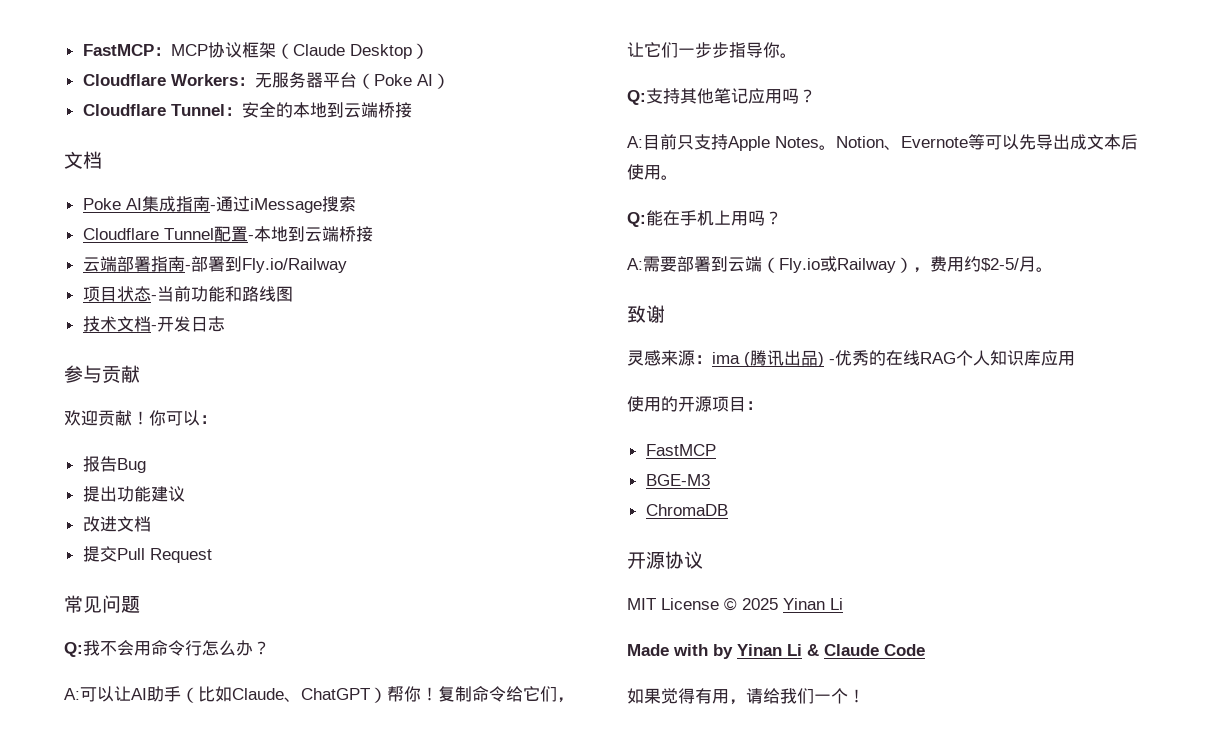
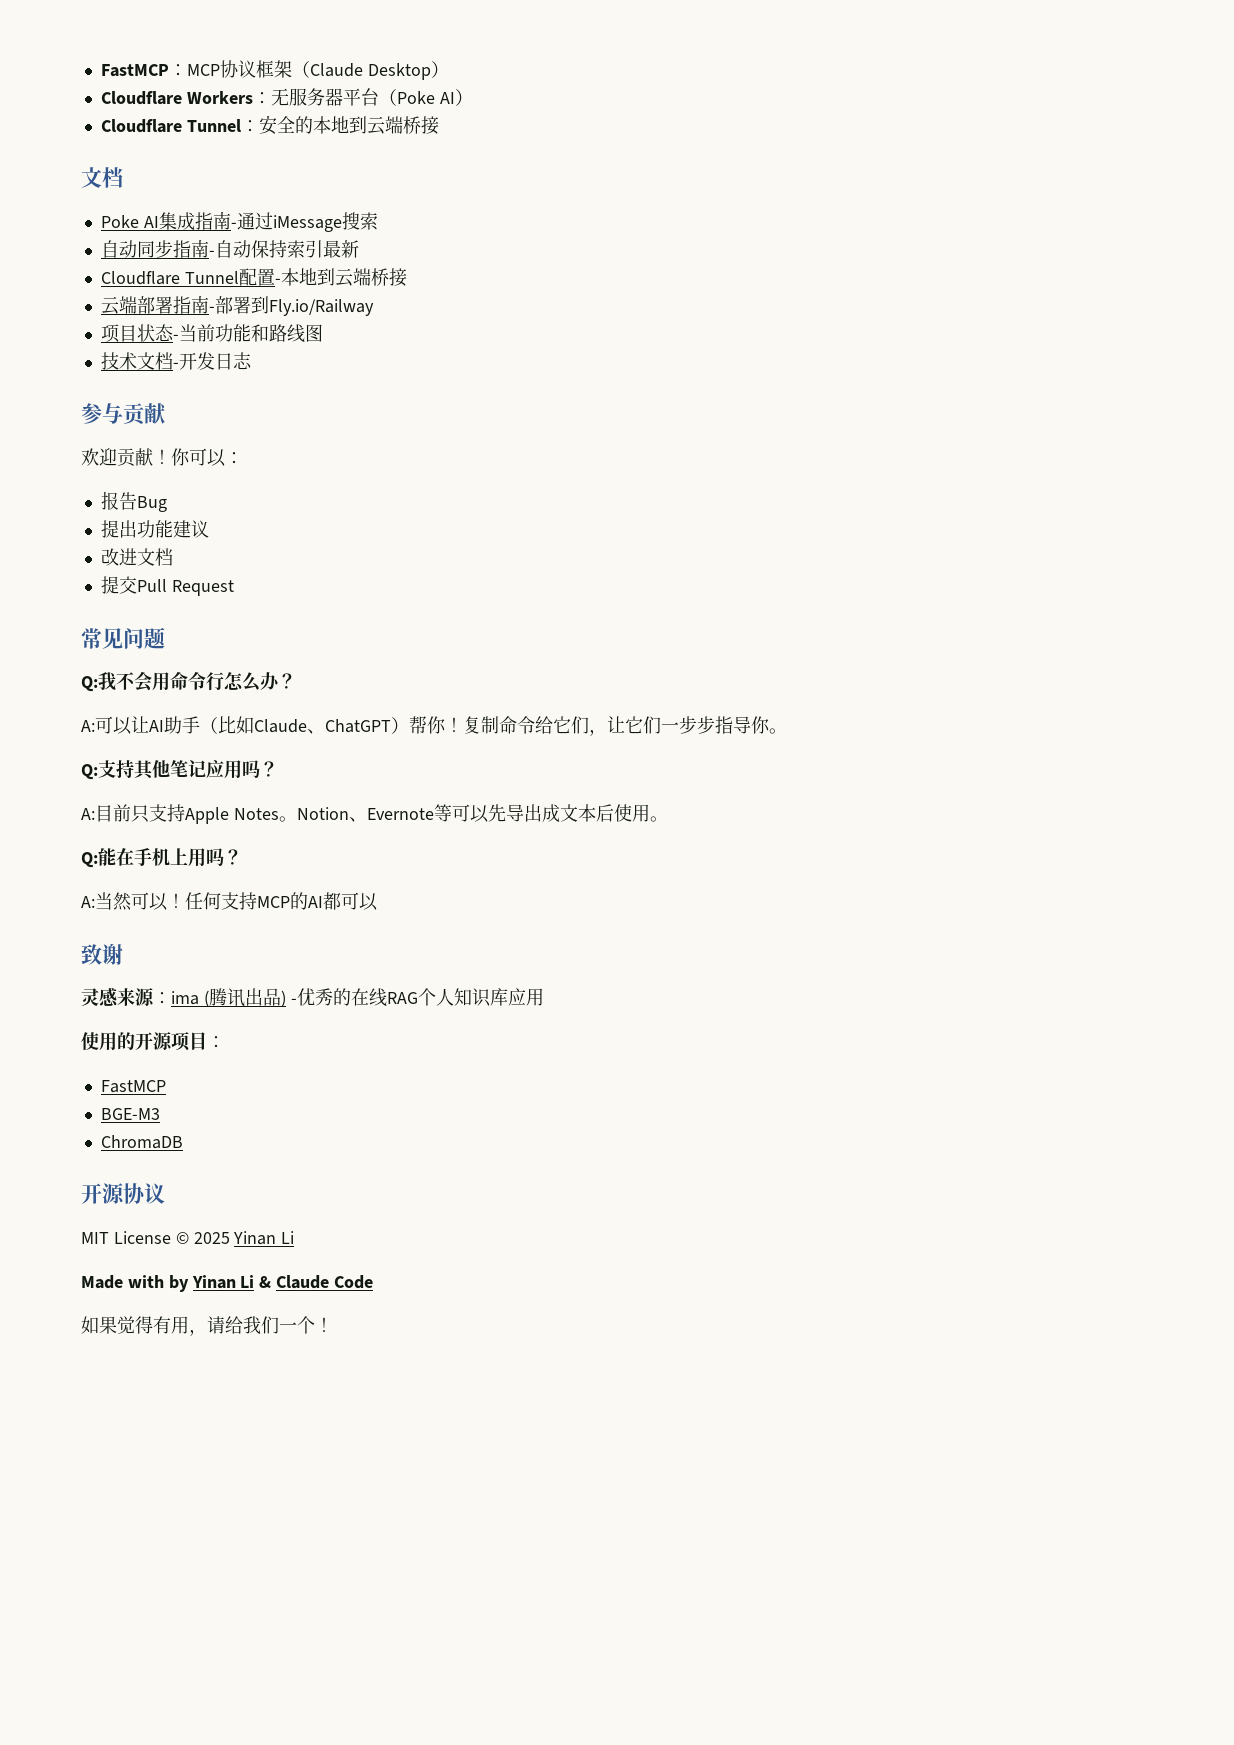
(356, 204) none -> [100,239,359,258] // 自动同步指南-自动保持索引最新
[643,256,1053,273] 需要部署到云端（Fly.io或Railway），费用约$2-5/月。 -> [95,892,378,911] 当然可以！任何支持MCP的AI都可以

